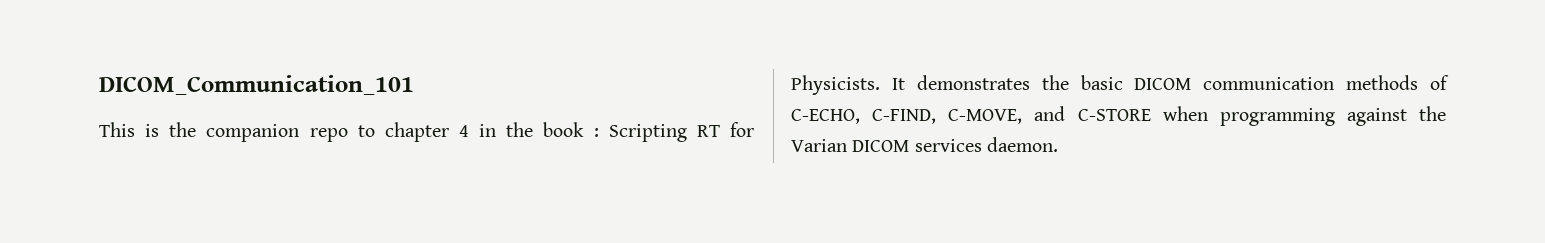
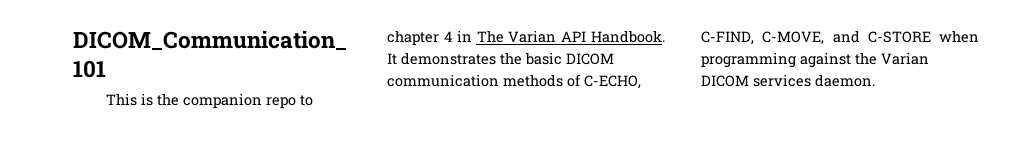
[506,122,755,142] [791,75,880,95] the book : Scripting RT for Physicists. -> [476,30,665,43] The Varian API Handbook.

